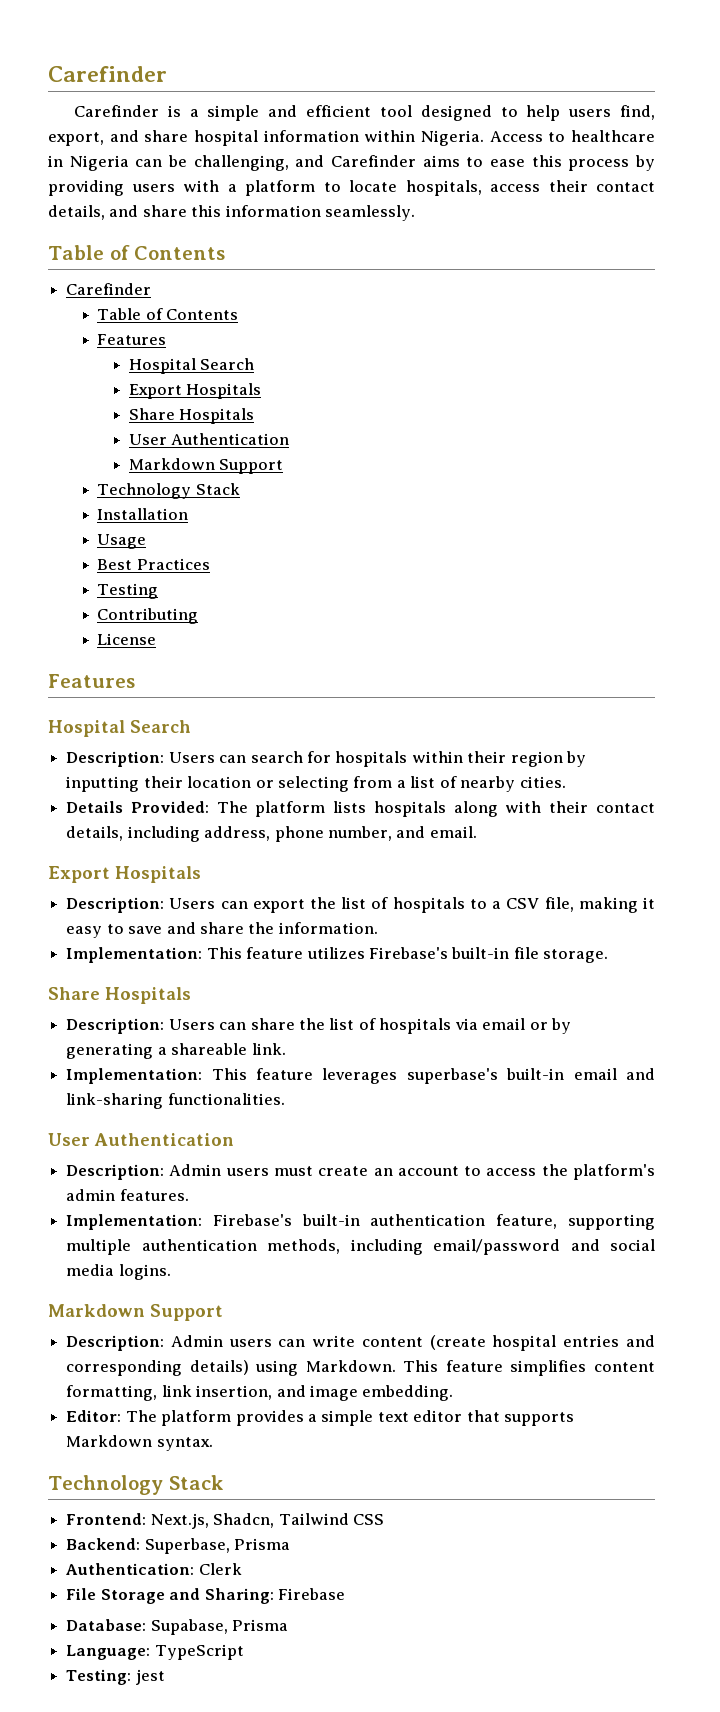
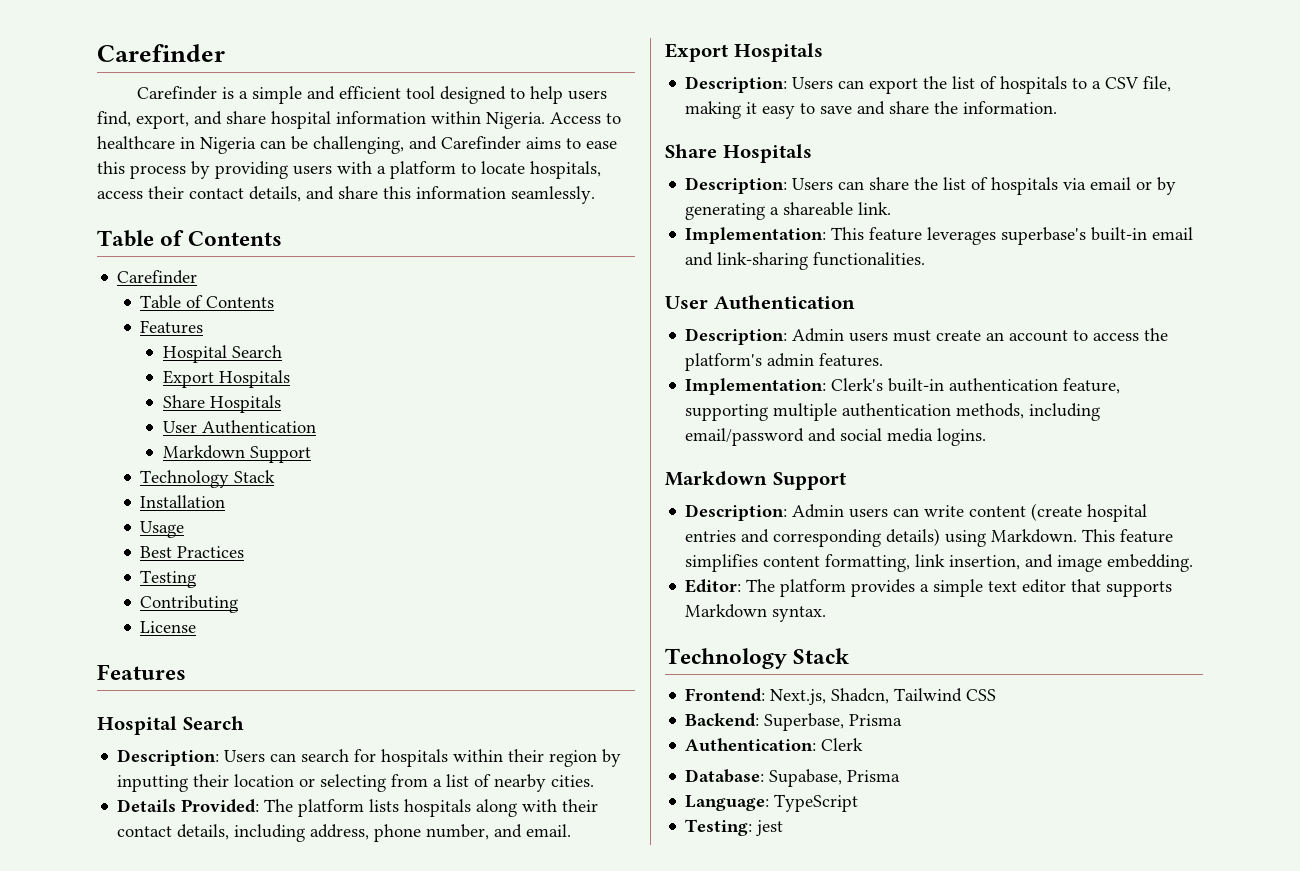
[66,947,609,963] // Implementation: This feature utilizes Firebase's built-in file storage. -> (1058, 107) none
[212,1214,292,1226] Firebase's -> [831,378,884,391] Clerk's
[66,1588,345,1604] // File Storage and Sharing: Firebase -> (864, 744) none

